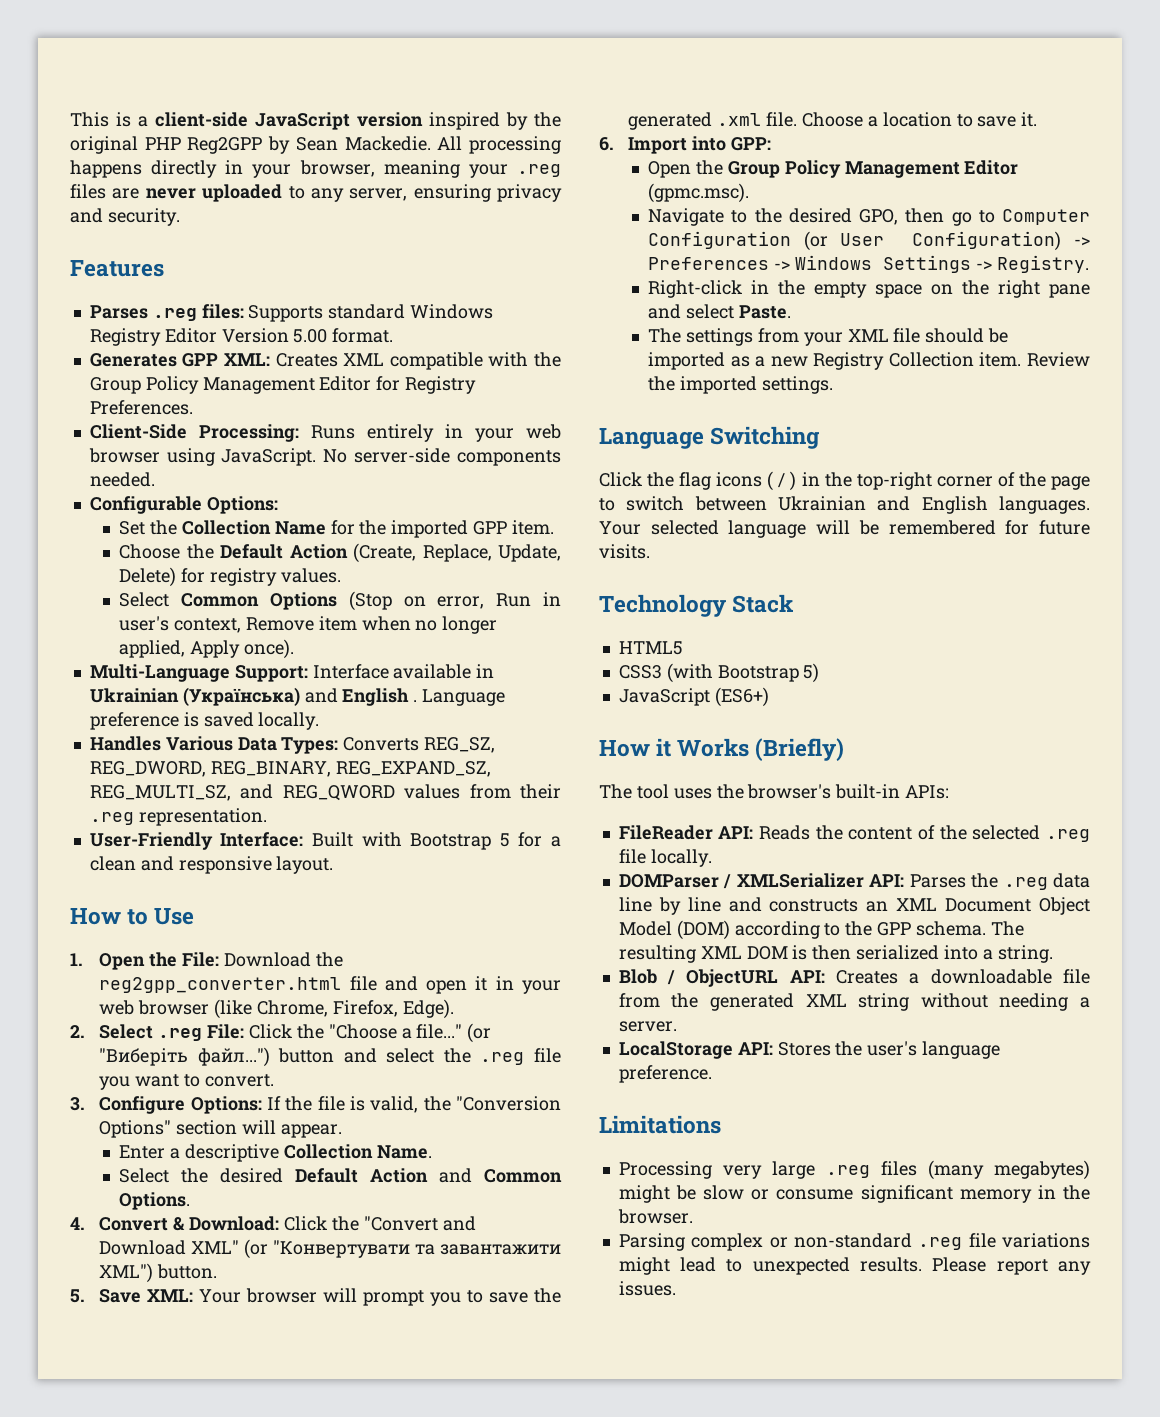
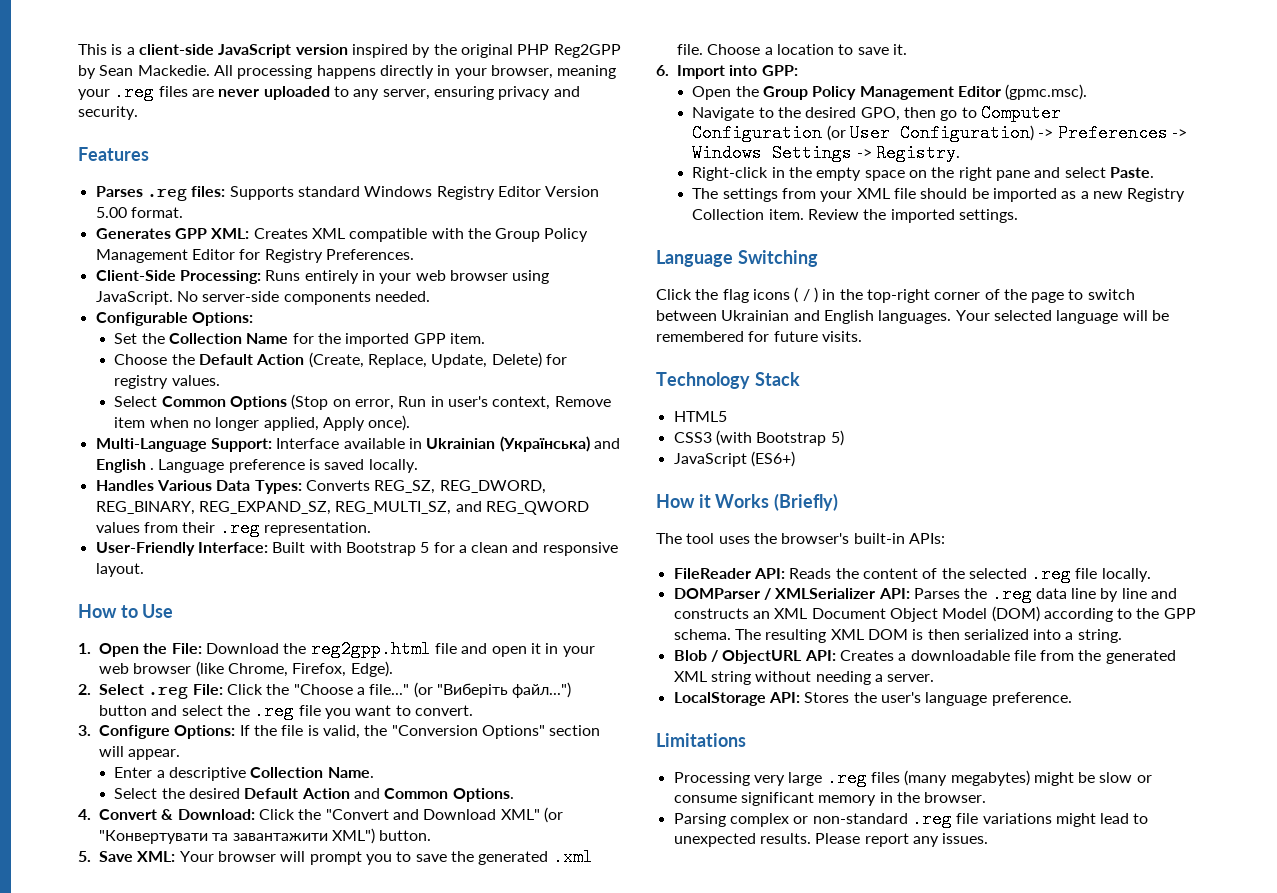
[99,977,342,993] reg2gpp_converter.html -> [310,640,431,658] reg2gpp.html

